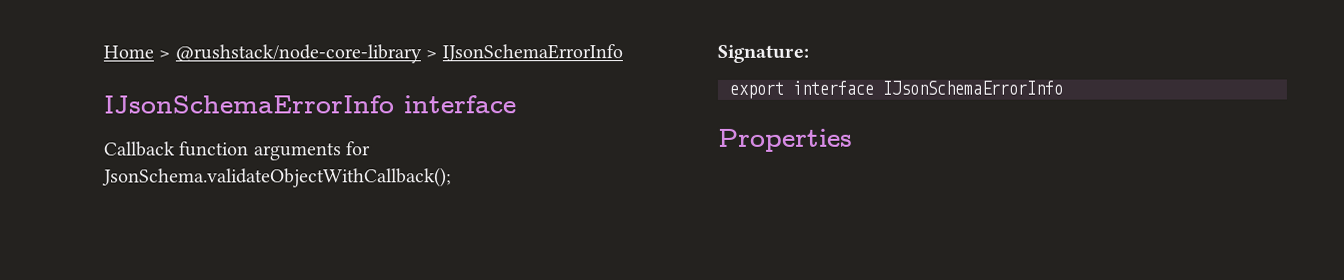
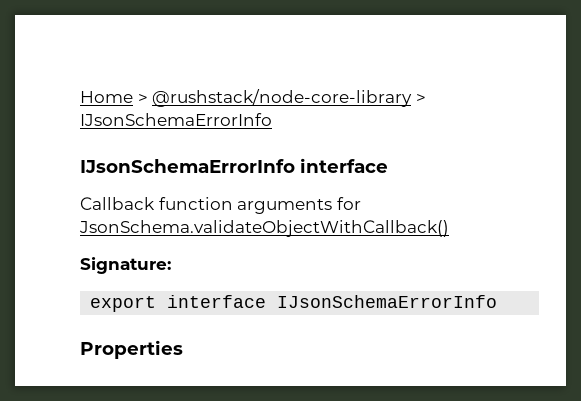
[102,167,452,188] JsonSchema.validateObjectWithCallback(); -> [79,220,449,237] JsonSchema.validateObjectWithCallback()

